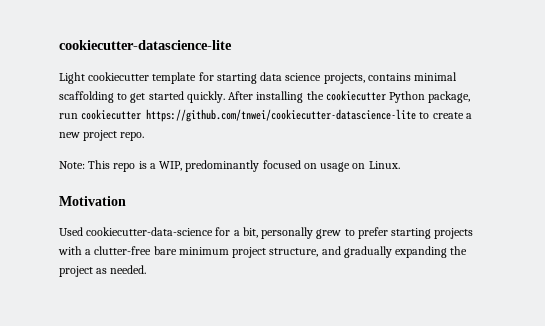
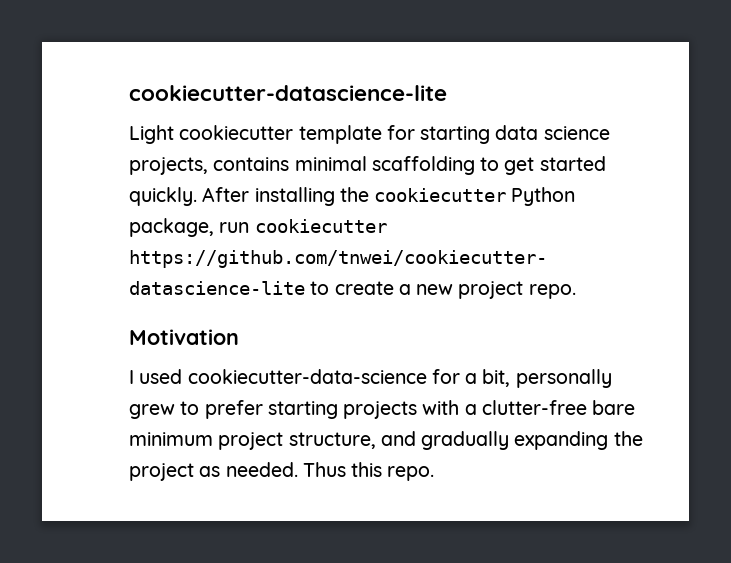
[59,160,400,172] // Note: This repo is a WIP, predominantly focused on usage on Linux. -> (576, 291) none
[59,227,83,236] Used -> [129,369,183,384] I used
(147, 269) none -> [302,462,435,481] Thus this repo.

